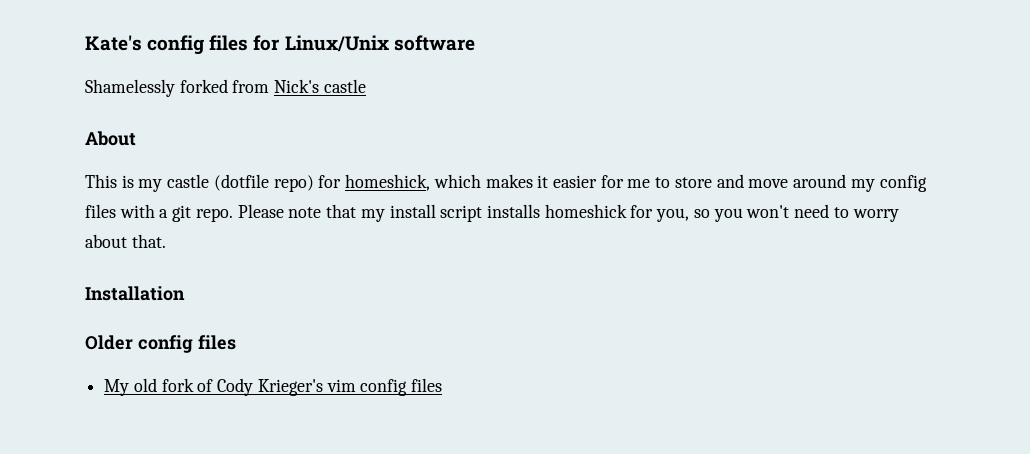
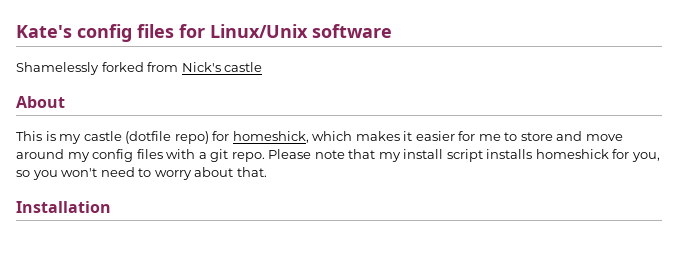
[85,335,236,353] [104,378,443,396] // Older config files // My old fork of Cody Krieger's vim config files -> (111, 207) none

